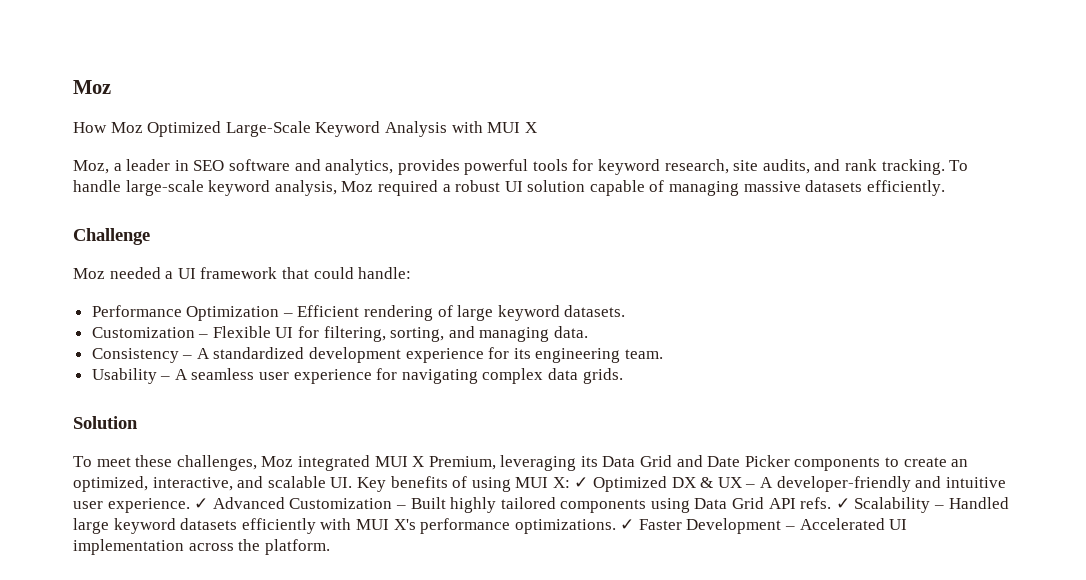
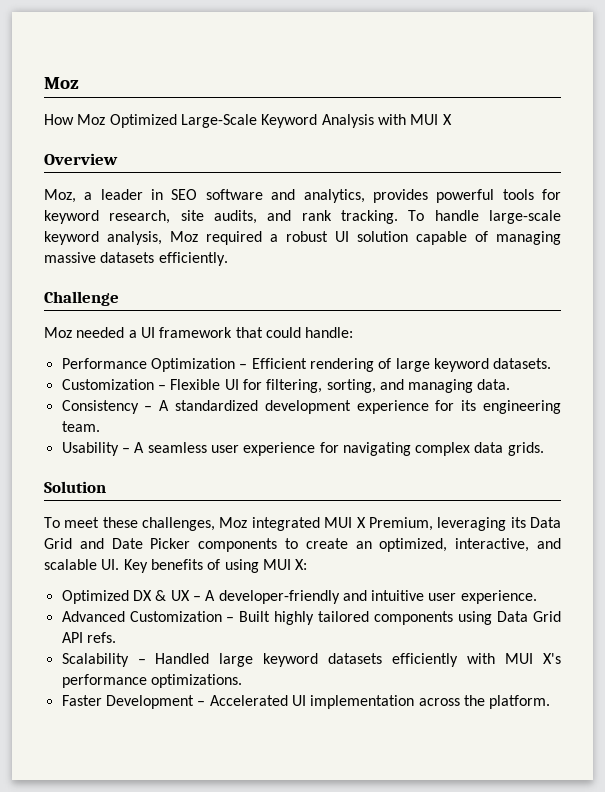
(537, 127) none -> [44,153,118,165] // Overview
[574,477,589,488] ✓ -> (308, 564) //
[194,498,209,509] ✓ -> (537, 597) //
[835,498,850,509] ✓ -> (116, 637) //
[620,519,635,530] ✓ -> (242, 681) //

